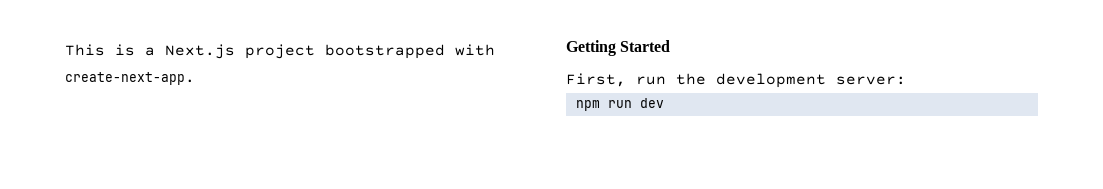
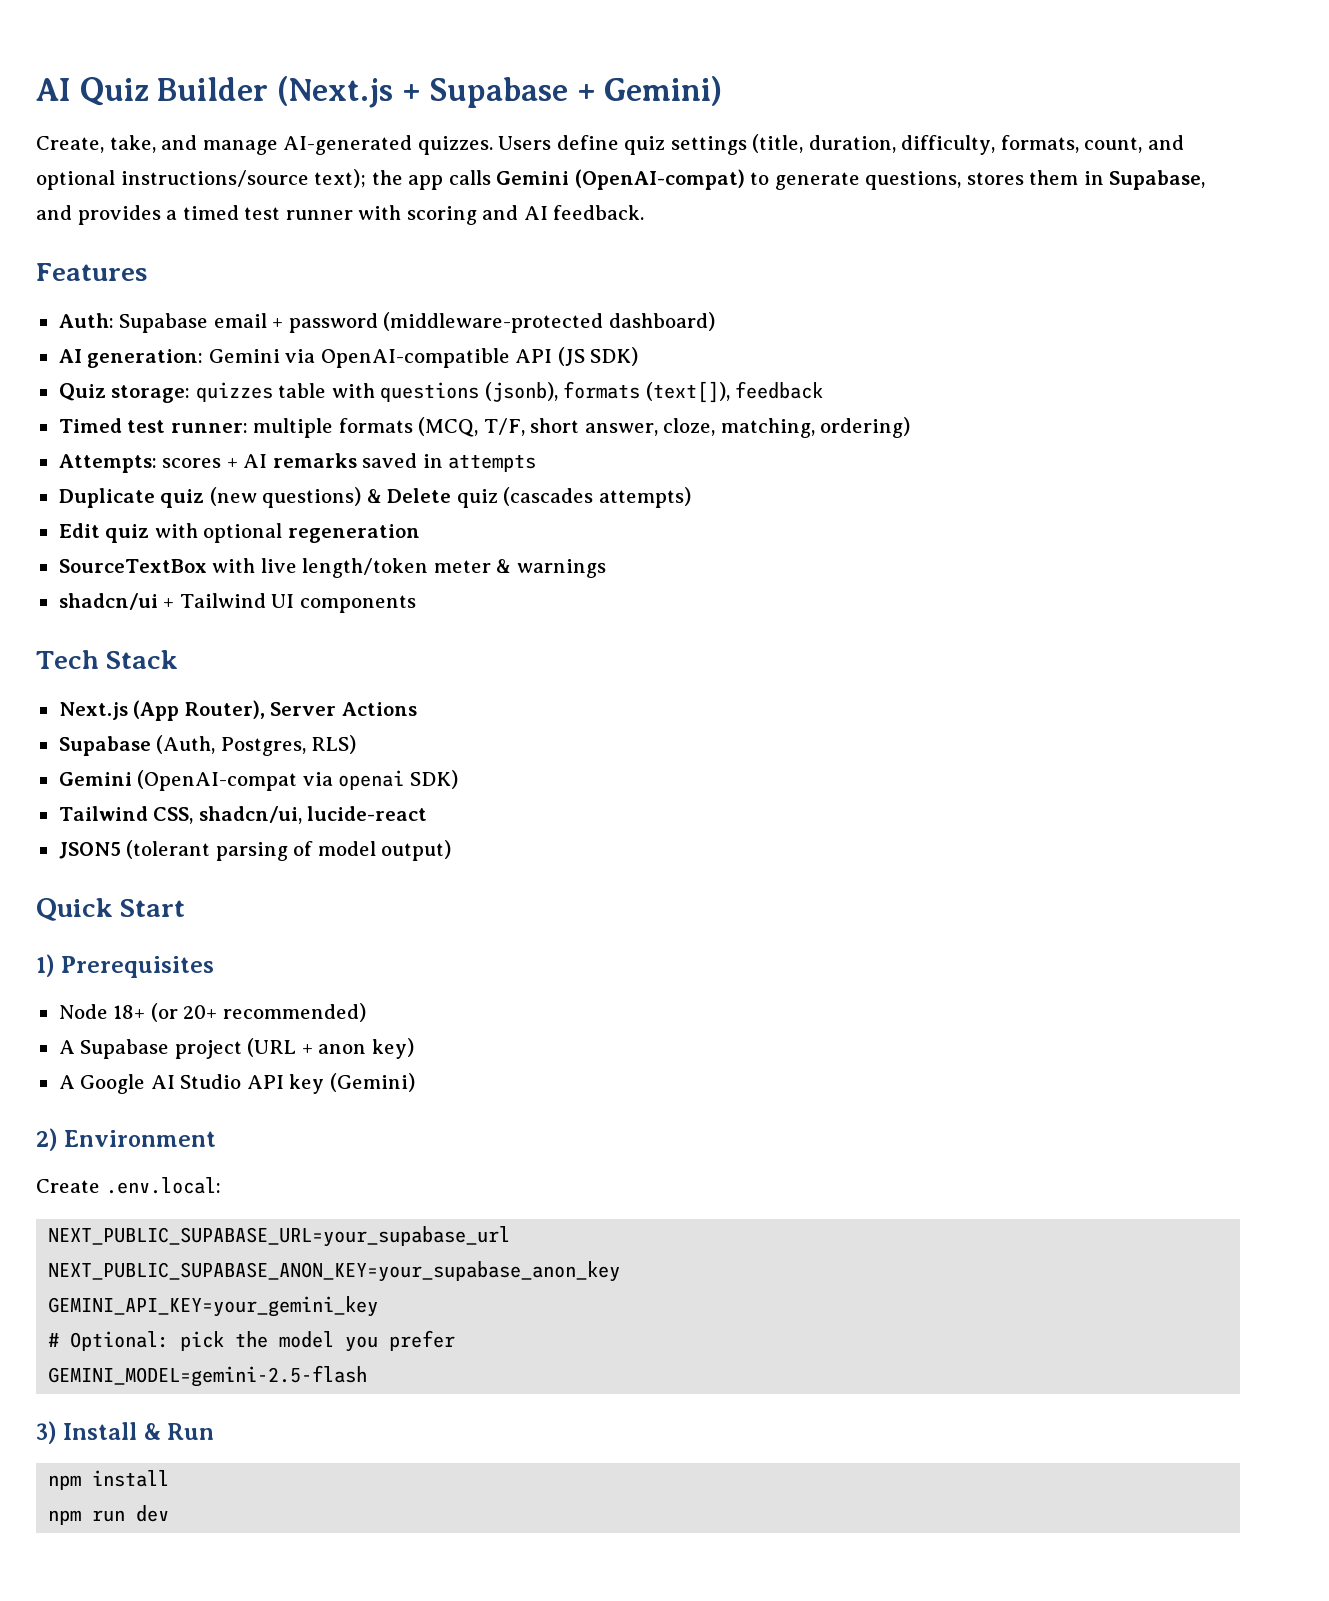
[65,44,495,59] [65,72,195,85] [566,40,671,56] [566,73,906,88] This is a Next.js project bootstrapped with create-next-app. // Getting Started // First, run the development server: -> [36,76,723,108] [36,134,1185,155] [36,169,1206,190] [36,205,645,225] [36,263,147,281] [58,312,715,333] [58,347,639,368] [58,381,824,403] [58,417,911,438] [58,453,537,473] [58,487,691,508] [58,523,420,543] [58,558,606,578] [58,593,416,613] [36,650,179,669] [58,700,417,721] [58,735,357,756] [58,770,458,791] [58,806,428,824] [58,840,452,861] [36,898,186,921] [36,954,215,978] [58,1003,366,1022] [58,1038,414,1059] [58,1073,415,1094] [36,1128,217,1151] [36,1177,221,1194] [48,1226,511,1247] [48,1261,621,1282] [48,1296,379,1317] [48,1330,456,1352] [48,1365,368,1387] [36,1421,215,1444] [48,1470,170,1490] AI Quiz Builder (Next.js + Supabase + Gemini) // Create, take, and manage AI-generated quizzes. Users define quiz settings (title, duration, difficulty, formats, count, and optional instructions/source text); the app calls Gemini (OpenAI-compat) to generate questions, stores them in Supabase, and provides a timed test runner with scoring and AI feedback. // Features // Auth: Supabase email + password (middleware-protected dashboard) // AI generation: Gemini via OpenAI-compatible API (JS SDK) // Quiz storage: quizzes table with questions (jsonb), formats (text[]), feedback // Timed test runner: multiple formats (MCQ, T/F, short answer, cloze, matching, ordering) // Attempts: scores + AI remarks saved in attempts // Duplicate quiz (new questions) & Delete quiz (cascades attempts) // Edit quiz with optional regeneration // SourceTextBox with live length/token meter & warnings // shadcn/ui + Tailwind UI components // Tech Stack // Next.js (App Router), Server Actions // Supabase (Auth, Postgres, RLS) // Gemini (OpenAI-compat via openai SDK) // Tailwind CSS, shadcn/ui, lucide-react // JSON5 (tolerant parsing of model output) // Quick Start // 1) Prerequisites // Node 18+ (or 20+ recommended) // A Supabase project (URL + anon key) // A Google AI Studio API key (Gemini) // 2) Environment // Create .env.local: // NEXT_PUBLIC_SUPABASE_URL=your_supabase_url // NEXT_PUBLIC_SUPABASE_ANON_KEY=your_supabase_anon_key // GEMINI_API_KEY=your_gemini_key // # Optional: pick the model you prefer // GEMINI_MODEL=gemini-2.5-flash // 3) Install & Run // npm install

